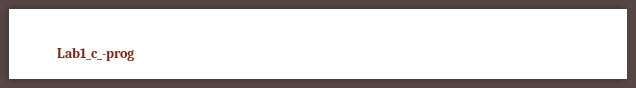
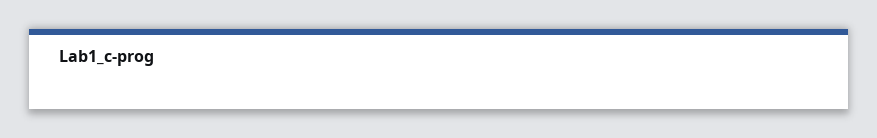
[57,47,134,61] Lab1_c_-prog -> [59,50,154,66] Lab1_c-prog

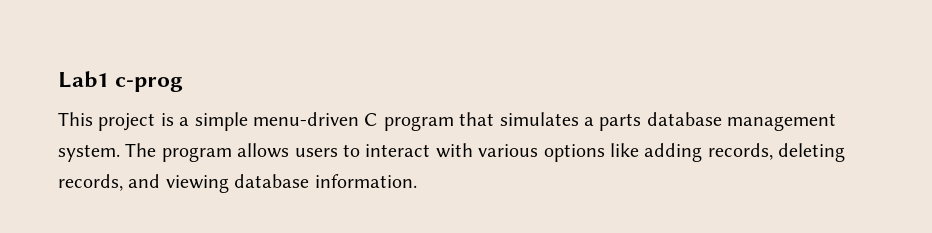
[59,50,154,66] Lab1_c-prog -> [58,71,184,92] [58,112,837,131] [58,143,846,162] [58,174,417,193] Lab1 c-prog // This project is a simple menu-driven C program that simulates a parts database management system. The program allows users to interact with various options like adding records, deleting records, and viewing database information.

